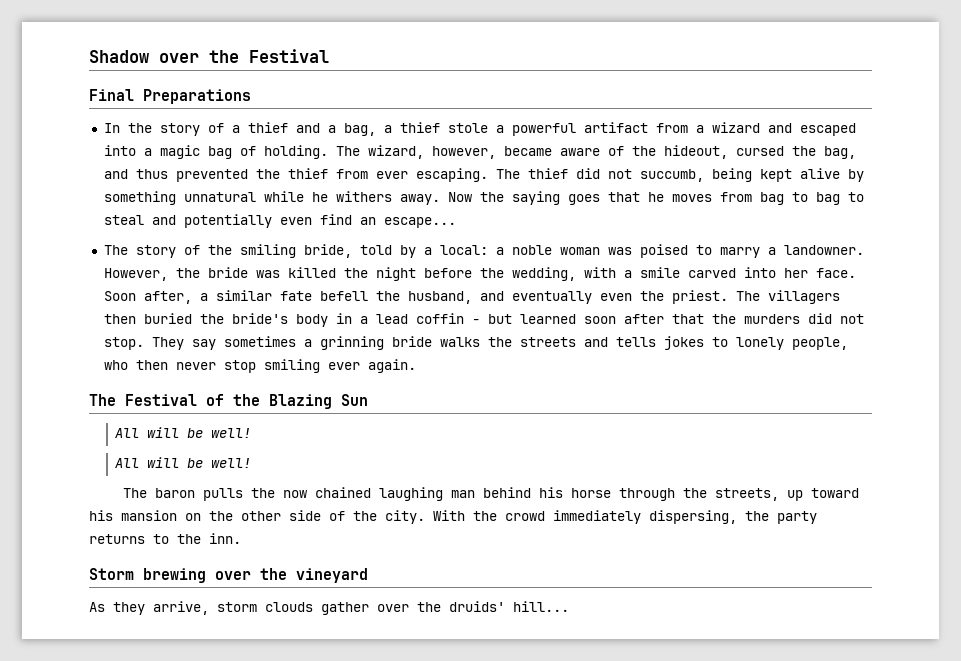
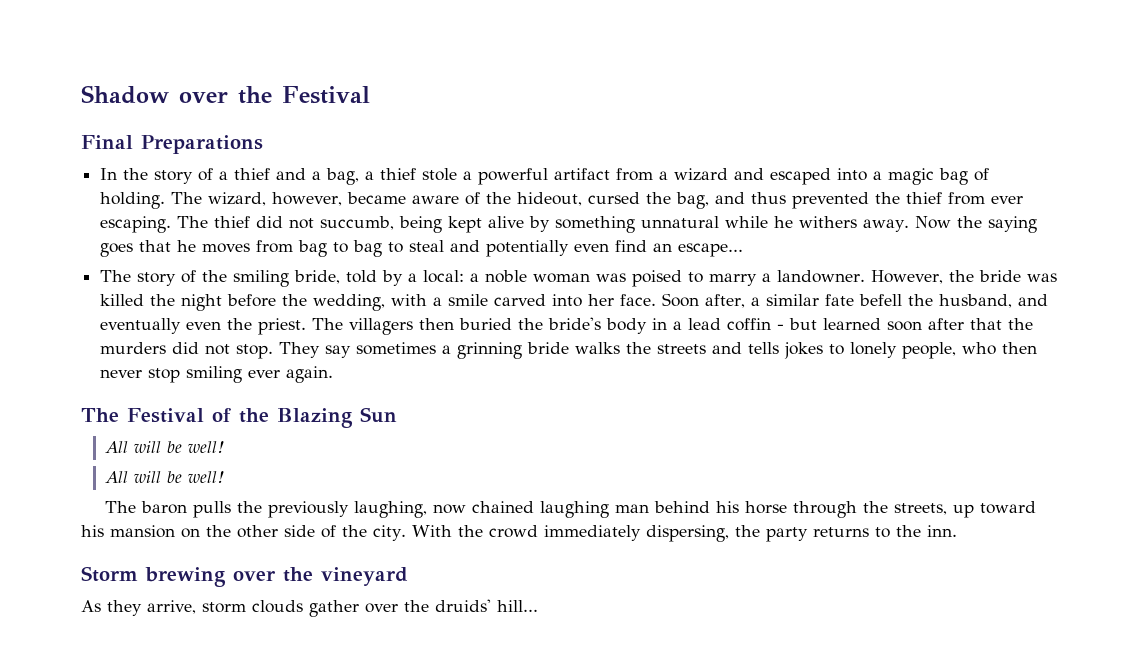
(275, 493) none -> [267,501,427,518] previously laughing,

